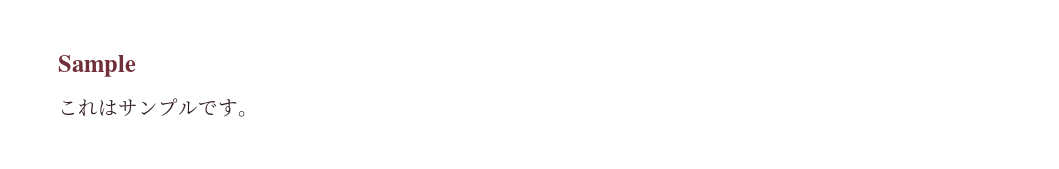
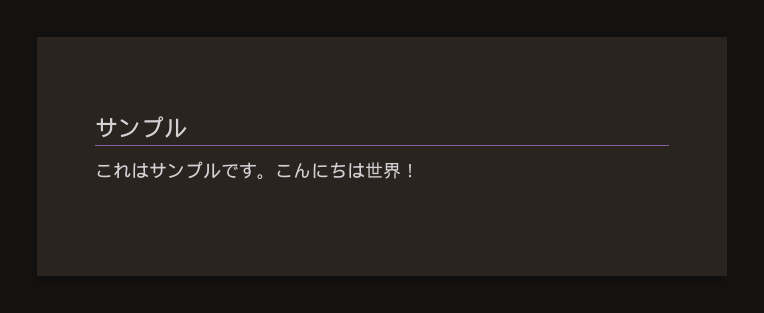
[58,55,136,77] Sample -> [95,116,187,138] サンプル
(258, 114) none -> [275,162,419,179] こんにちは世界！

